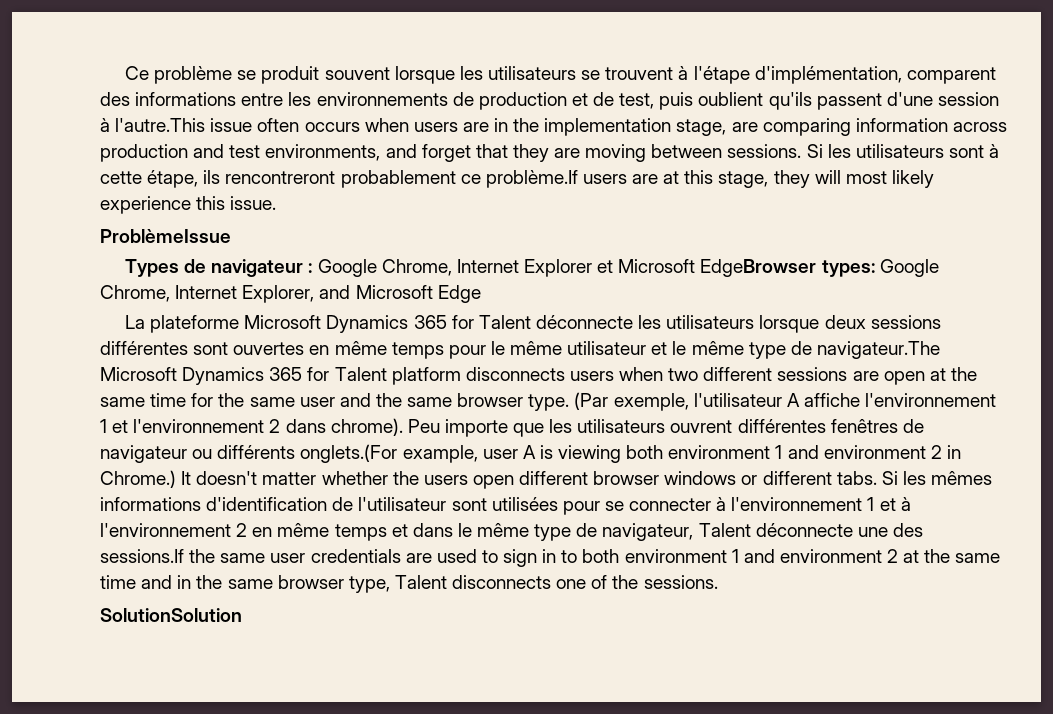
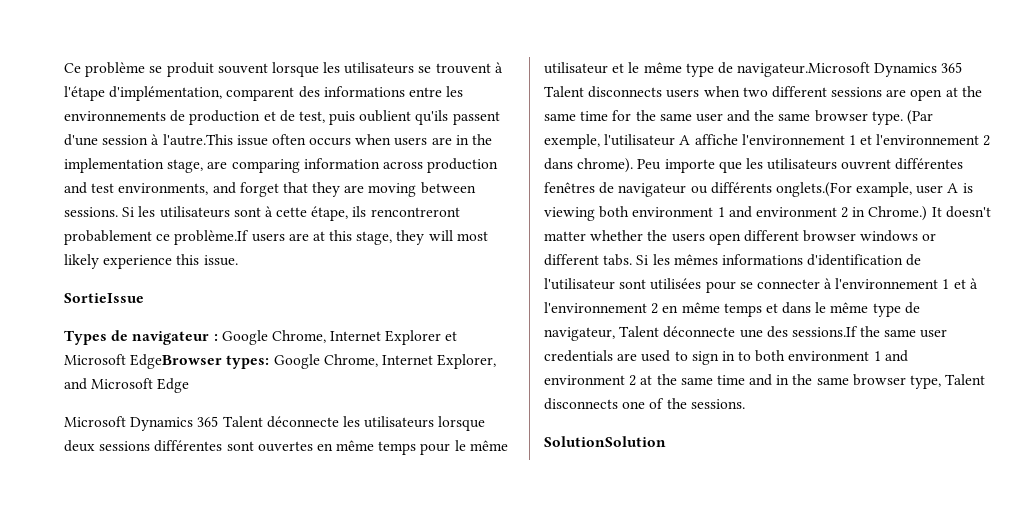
[100,229,231,243] ProblèmeIssue -> [64,293,144,303] SortieIssue
[125,315,474,333] La plateforme Microsoft Dynamics 365 for -> [64,416,219,431] Microsoft Dynamics 365
[816,341,940,359] [100,367,461,385] navigateur.The Microsoft Dynamics 365 for Talent platform -> [737,62,963,77] [544,86,584,97] navigateur.Microsoft Dynamics 365 Talent

